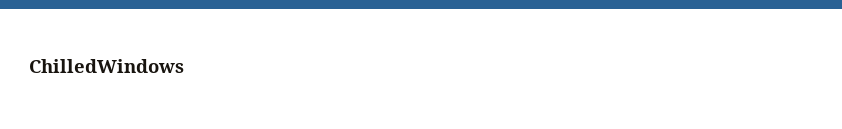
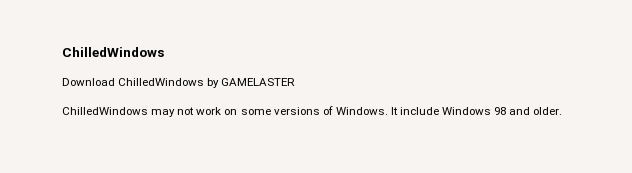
[29,59,184,73] ChilledWindows -> [62,47,164,57] [62,78,296,88] [62,106,563,117] ChilledWindows // Download ChilledWindows by GAMELASTER // ChilledWindows may not work on some versions of Windows. It include Windows 98 and older.

